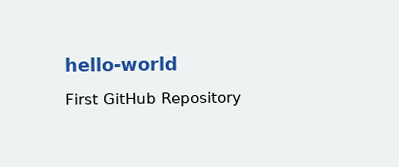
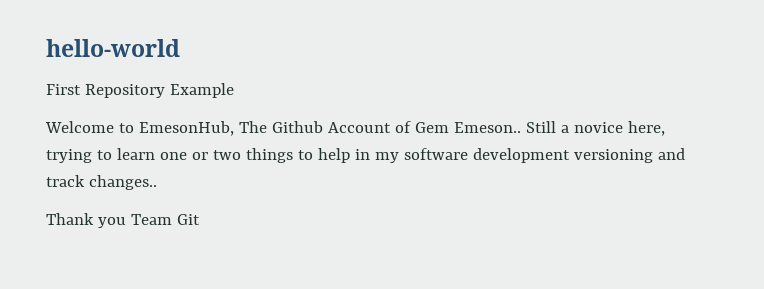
[102,91,242,107] GitHub Repository -> [84,83,234,98] [45,121,665,136] [46,148,685,163] [46,175,157,190] [46,213,200,228] Repository Example // Welcome to EmesonHub, The Github Account of Gem Emeson.. Still a novice here, trying to learn one or two things to help in my software development versioning and track changes.. // Thank you Team Git

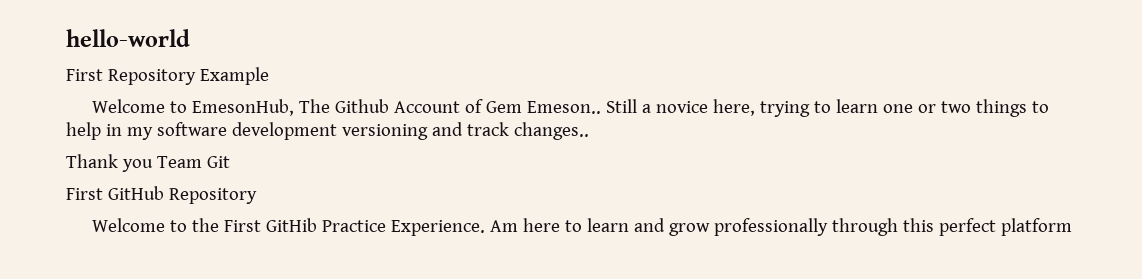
(200, 219) none -> [66,186,257,204] [92,218,1073,236] // First GitHub Repository // Welcome to the First GitHib Practice Experience. Am here to learn and grow professionally through this perfect platform

